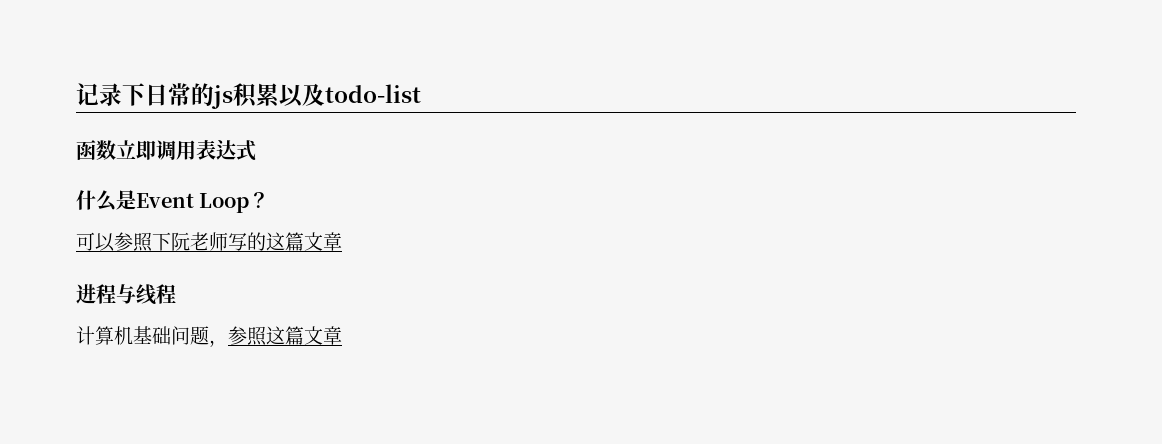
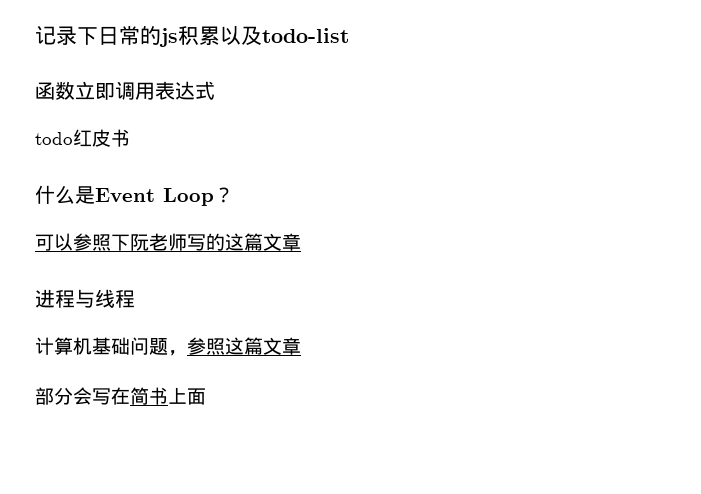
(256, 150) none -> [35,129,130,147] // todo红皮书
(342, 335) none -> [35,387,206,405] // 部分会写在简书上面

